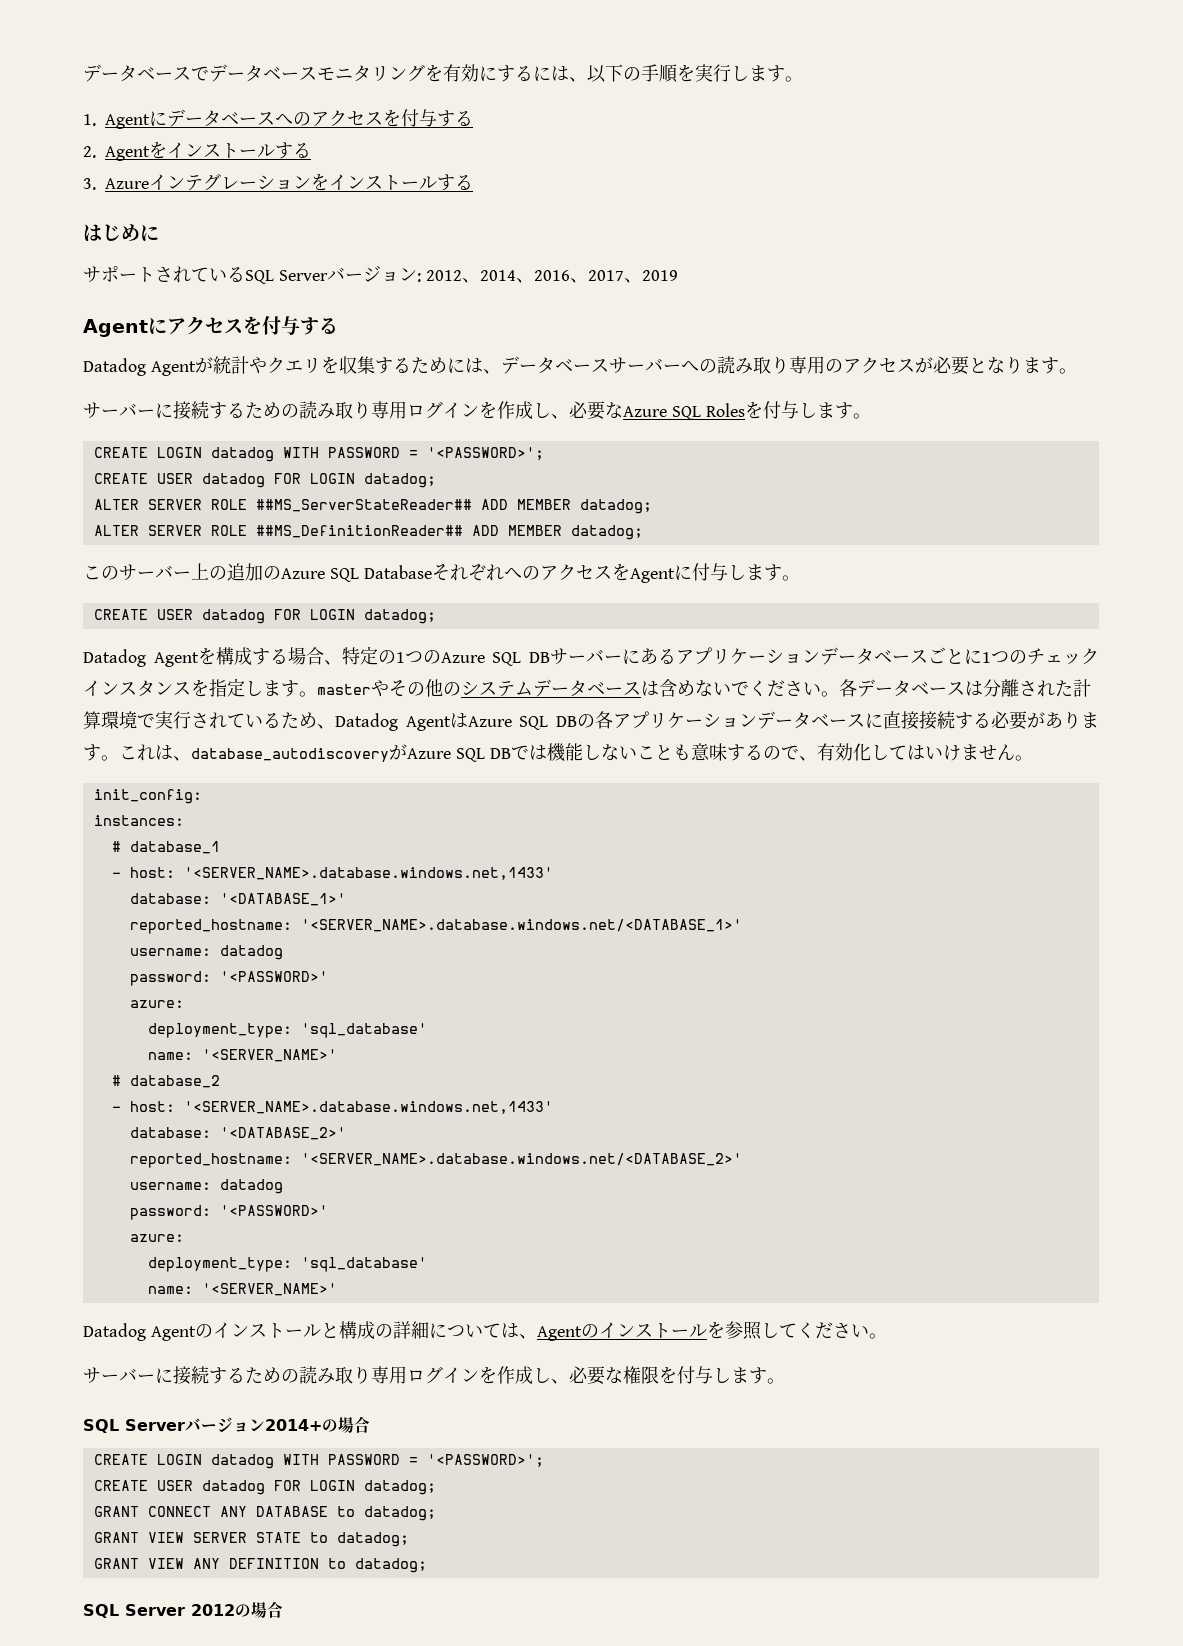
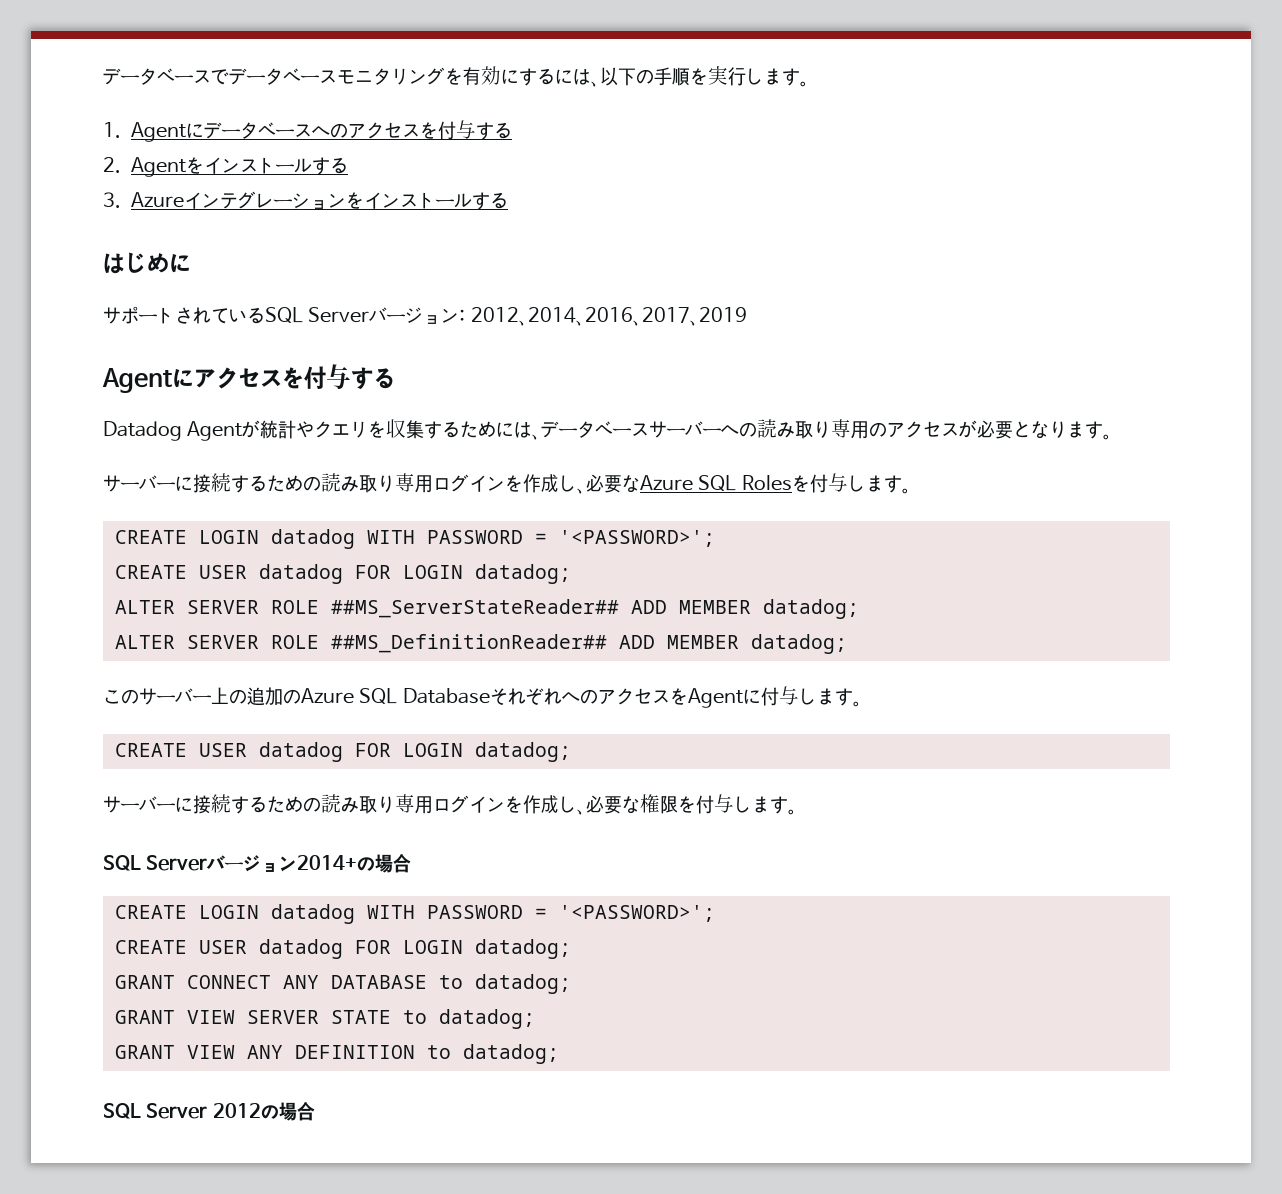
[83,646,1099,667] [83,678,1091,697] [83,711,1099,731] [83,743,1033,762] [93,789,202,804] [93,815,184,826] [111,841,220,854] [111,867,553,880] [129,893,346,906] [129,919,742,934] [129,945,283,960] [129,971,328,986] [129,1000,184,1008] [147,1023,427,1038] [147,1049,337,1062] [111,1075,220,1088] [111,1101,553,1114] [129,1127,346,1140] [129,1153,742,1168] [129,1179,283,1194] [129,1205,328,1220] [129,1234,184,1242] [147,1257,427,1272] [147,1283,337,1296] [83,1321,887,1341] // Datadog Agentを構成する場合、特定の1つのAzure SQL DBサーバーにあるアプリケーションデータベースごとに1つのチェックインスタンスを指定します。masterやその他のシステムデータベースは含めないでください。各データベースは分離された計算環境で実行されているため、Datadog AgentはAzure SQL DBの各アプリケーションデータベースに直接接続する必要があります。これは、database_autodiscoveryがAzure SQL DBでは機能しないことも意味するので、有効化してはいけません。 // init_config: // instances: // # database_1 // - host: '<SERVER_NAME>.database.windows.net,1433' // database: '<DATABASE_1>' // reported_hostname: '<SERVER_NAME>.database.windows.net/<DATABASE_1>' // username: datadog // password: '<PASSWORD>' // azure: // deployment_type: 'sql_database' // name: '<SERVER_NAME>' // # database_2 // - host: '<SERVER_NAME>.database.windows.net,1433' // database: '<DATABASE_2>' // reported_hostname: '<SERVER_NAME>.database.windows.net/<DATABASE_2>' // username: datadog // password: '<PASSWORD>' // azure: // deployment_type: 'sql_database' // name: '<SERVER_NAME>' // Datadog Agentのインストールと構成の詳細については、Agentのインストールを参照してください。 -> (571, 752) none

